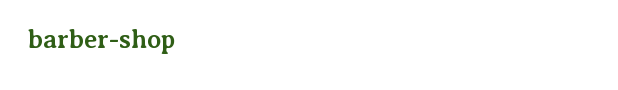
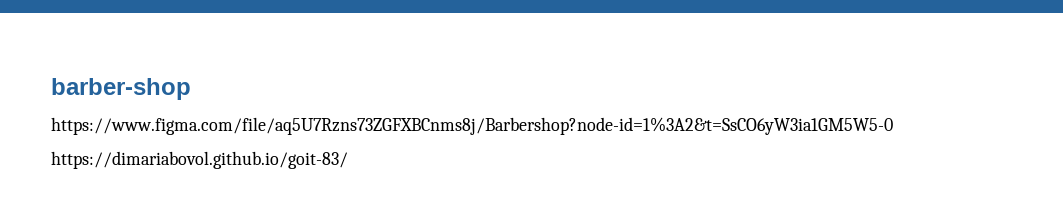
(175, 41) none -> [51,117,893,135] [51,151,348,169] // https://www.figma.com/file/aq5U7Rzns73ZGFXBCnms8j/Barbershop?node-id=1%3A2&t=SsCO6yW3ia1GM5W5-0 // https://dimariabovol.github.io/goit-83/

